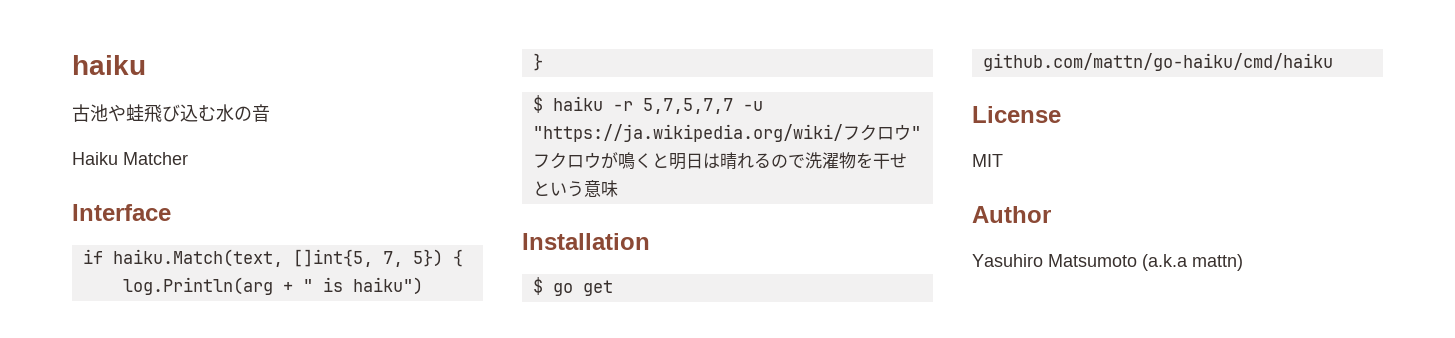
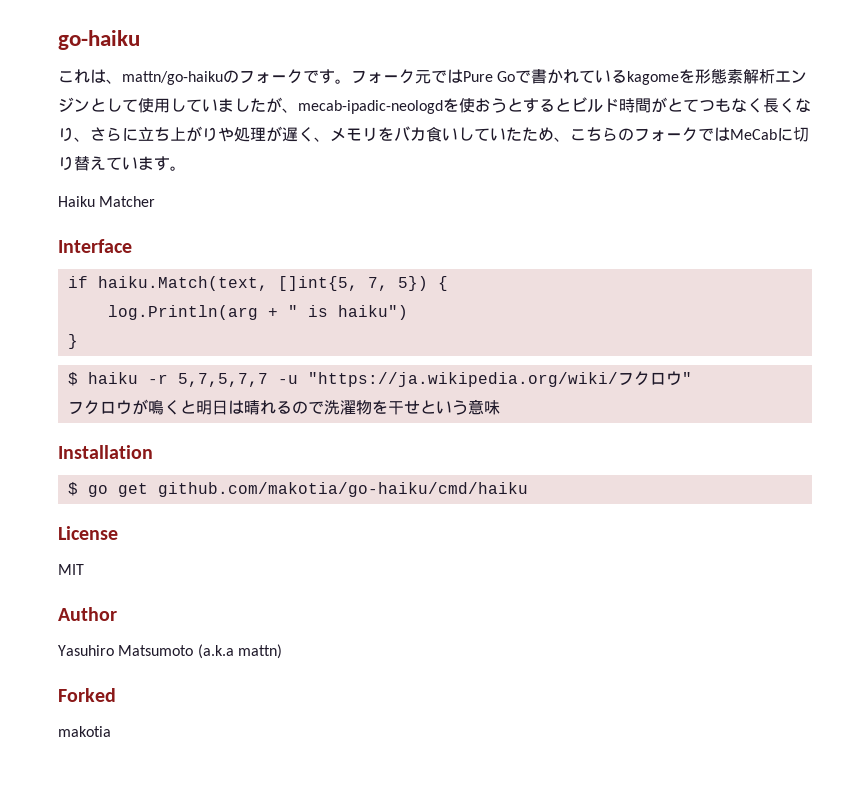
[72,55,146,75] [72,104,270,122] haiku // 古池や蛙飛び込む水の音 -> [58,30,140,50] [58,68,808,85] [58,97,811,114] [58,126,809,142] [58,156,186,171] go-haiku // これは、mattn/go-haikuのフォークです。フォーク元ではPure Goで書かれているkagomeを形態素解析エンジンとして使用していましたが、mecab-ipadic-neologdを使おうとするとビルド時間がとてつもなく長くなり、さらに立ち上がりや処理が遅く、メモリをバカ食いしていたため、こちらのフォークではMeCabに切り替えています。
[982,53,1333,71] github.com/mattn/go-haiku/cmd/haiku -> [157,482,528,497] github.com/makotia/go-haiku/cmd/haiku
(1243, 262) none -> [58,688,116,702] [58,726,111,737] // Forked // makotia

